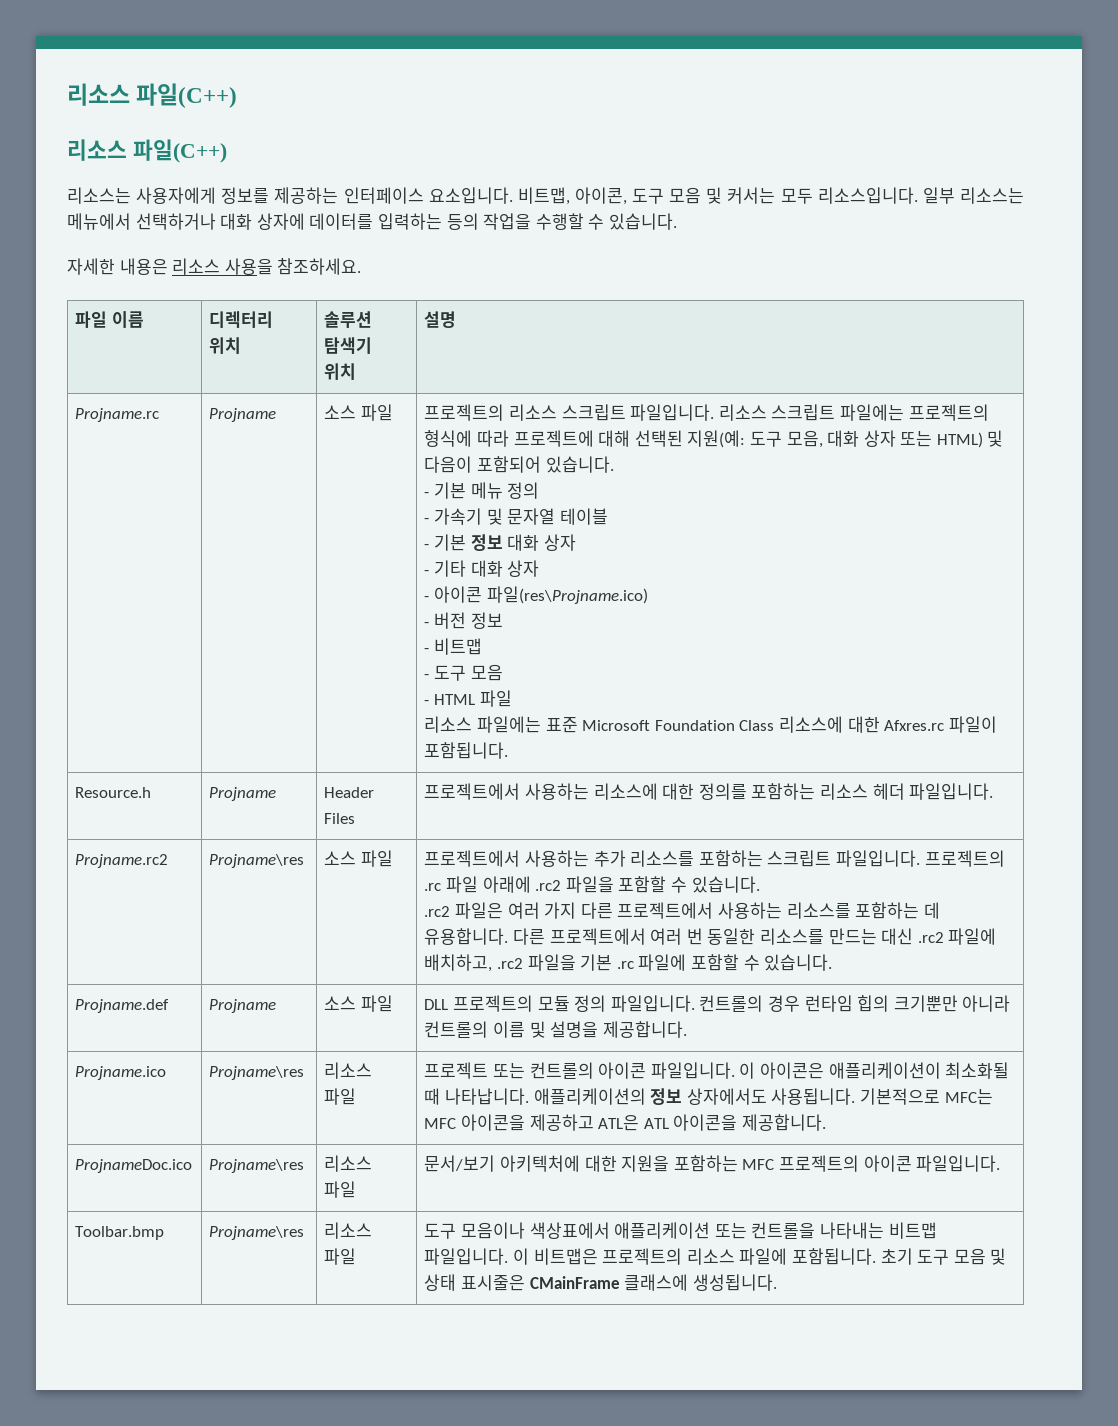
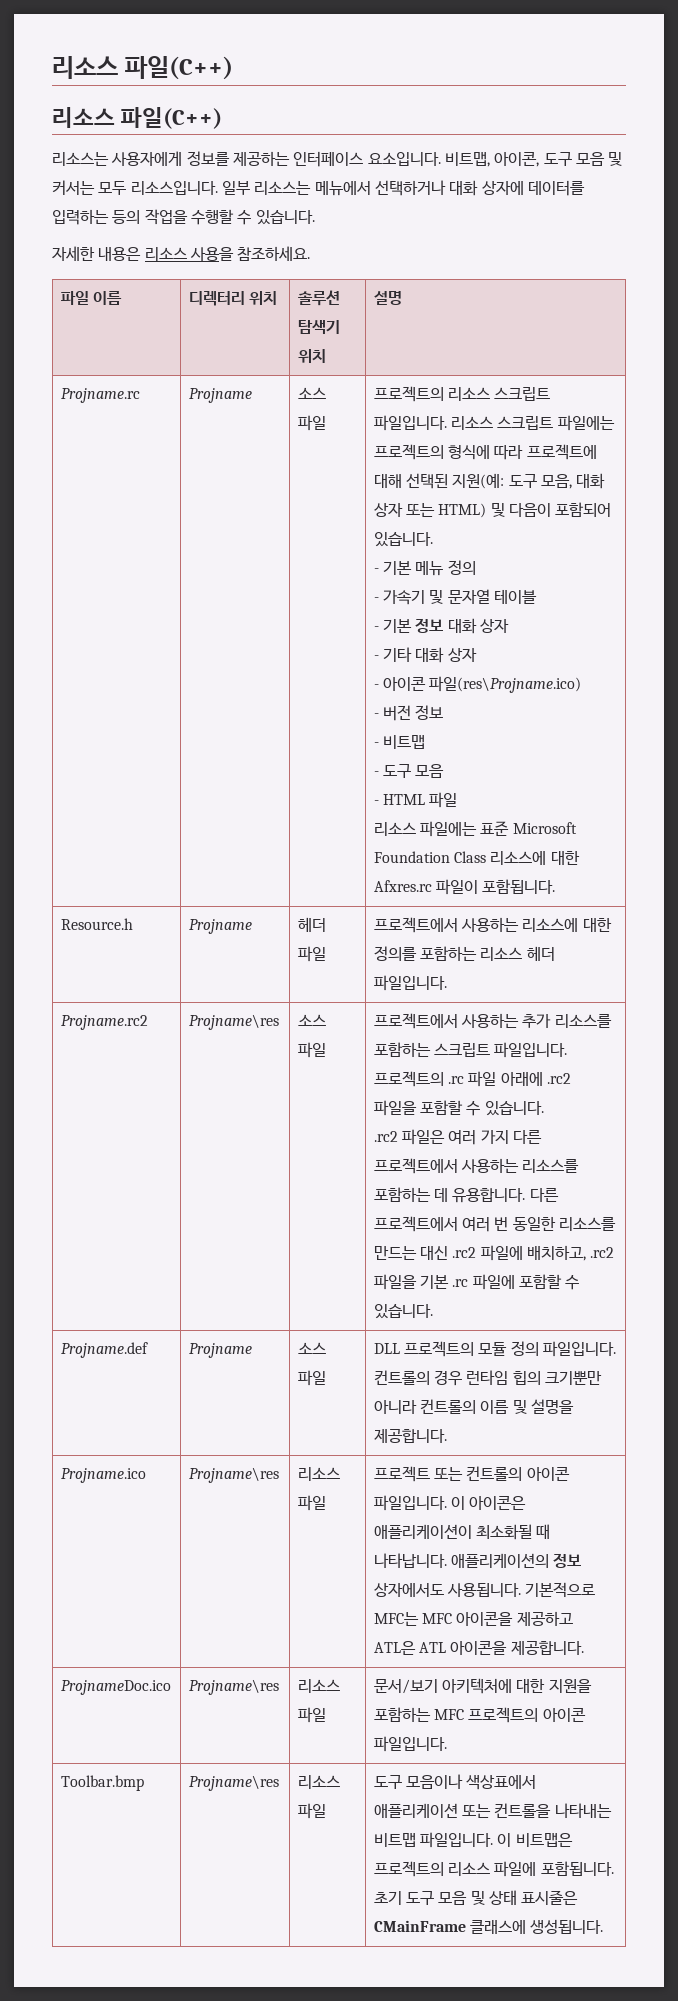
[324,787,375,798] [324,813,356,824] Header Files -> [297,917,326,932] [297,946,326,962] 헤더 파일

